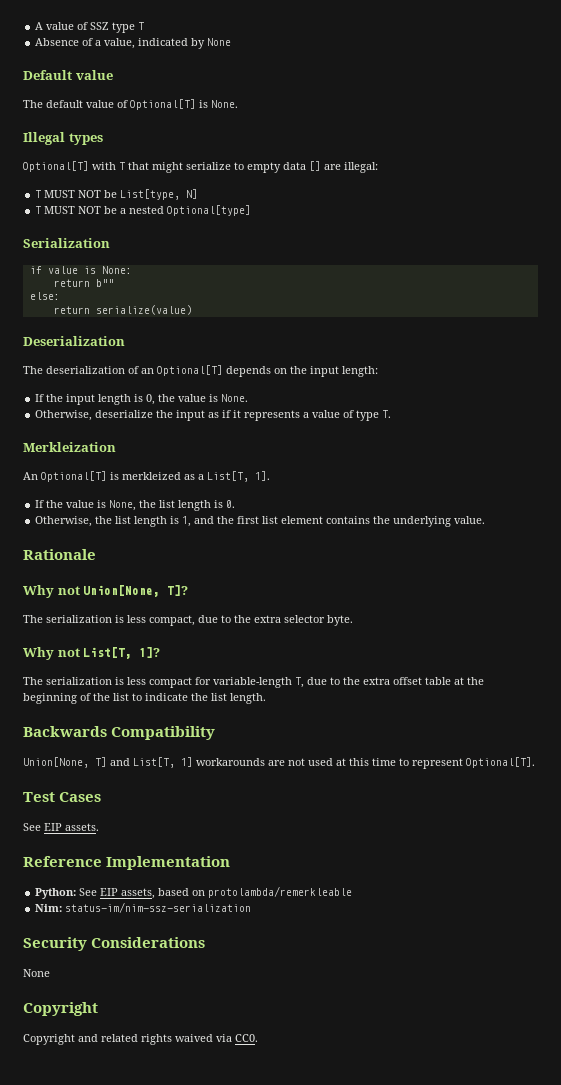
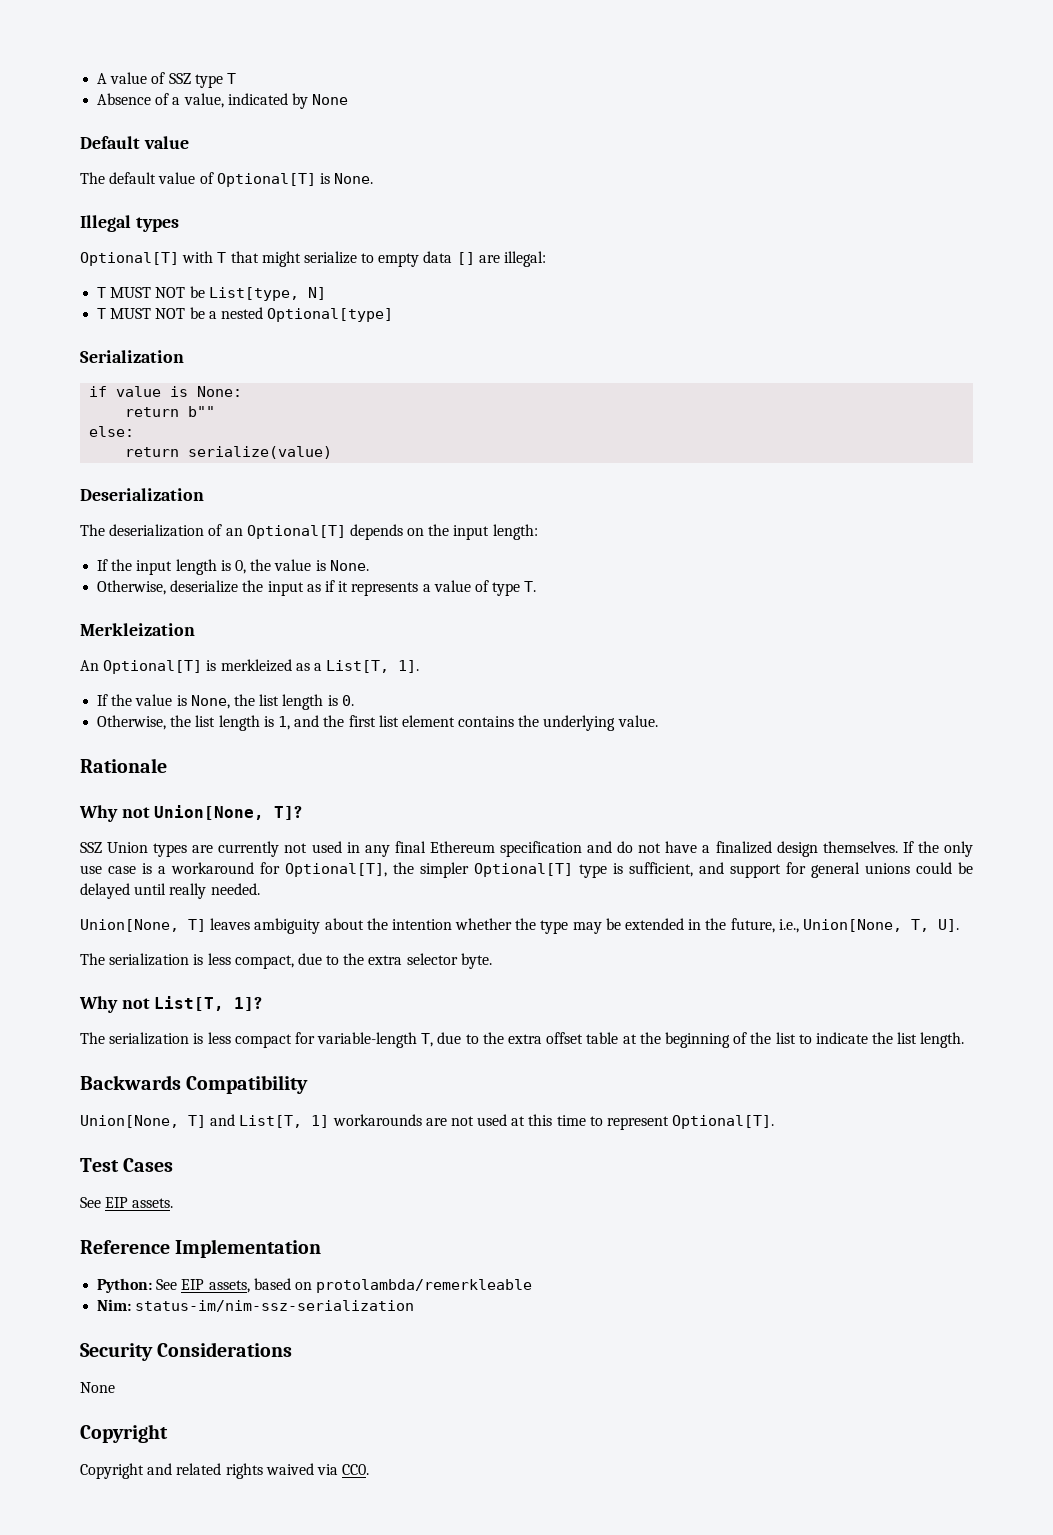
(189, 590) none -> [80,841,974,857] [80,862,973,878] [80,883,260,899] [80,918,959,934] // SSZ Union types are currently not used in any final Ethereum specification and do not have a finalized design themselves. If the only use case is a workaround for Optional[T], the simpler Optional[T] type is sufficient, and support for general unions could be delayed until really needed. // Union[None, T] leaves ambiguity about the intention whether the type may be extended in the future, i.e., Union[None, T, U].

